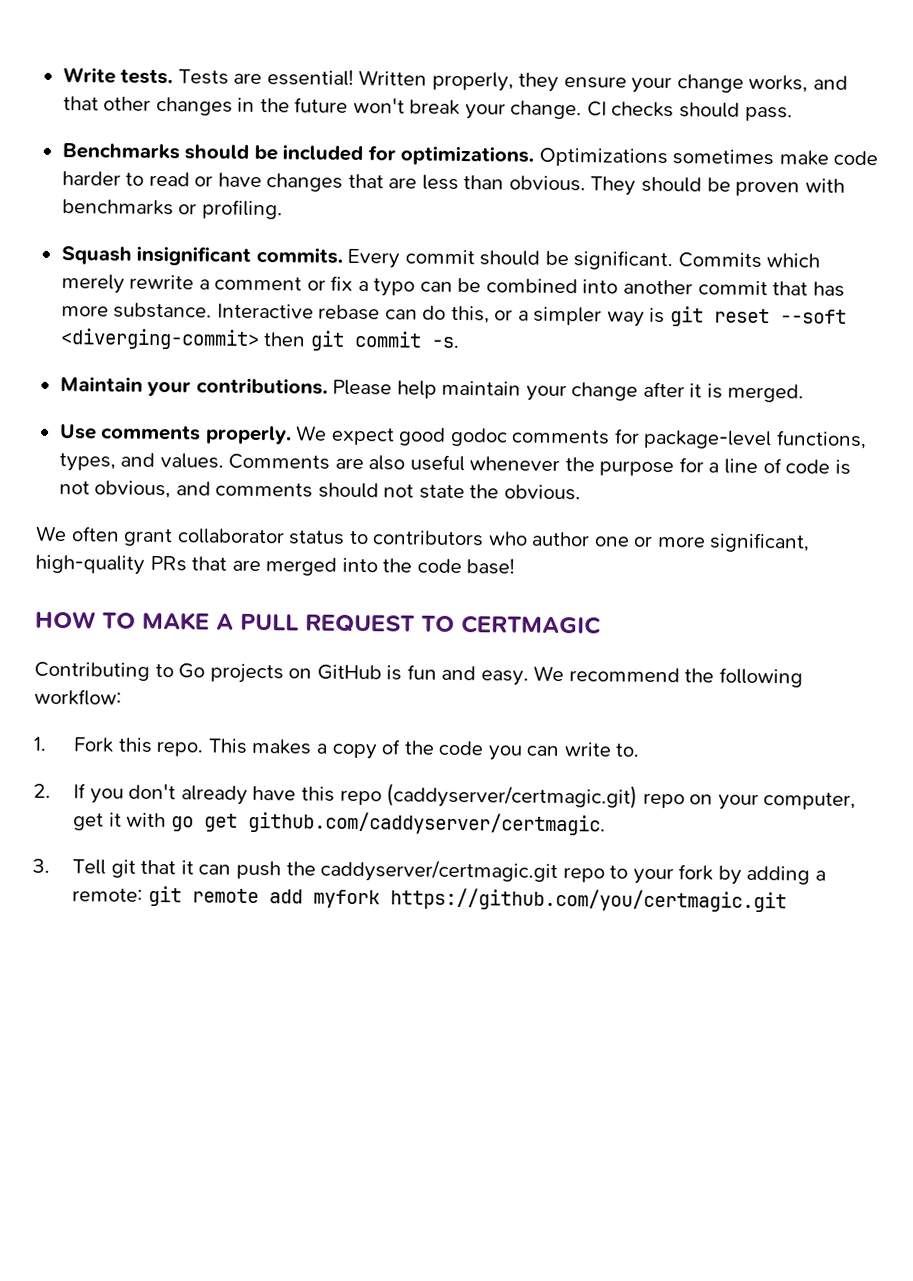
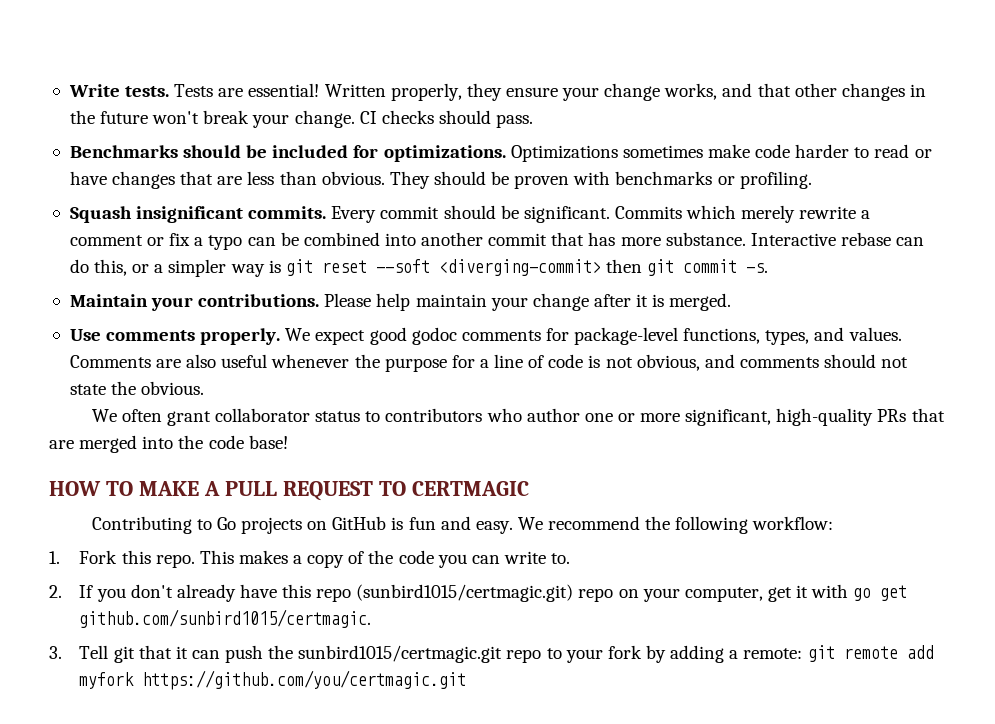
[386,783,639,809] (caddyserver/certmagic.git) -> [356,584,574,602] (sunbird1015/certmagic.git)
[247,810,606,836] github.com/caddyserver/certmagic. -> [79,609,372,628] github.com/sunbird1015/certmagic.
[320,859,559,884] caddyserver/certmagic.git -> [298,645,503,663] sunbird1015/certmagic.git

